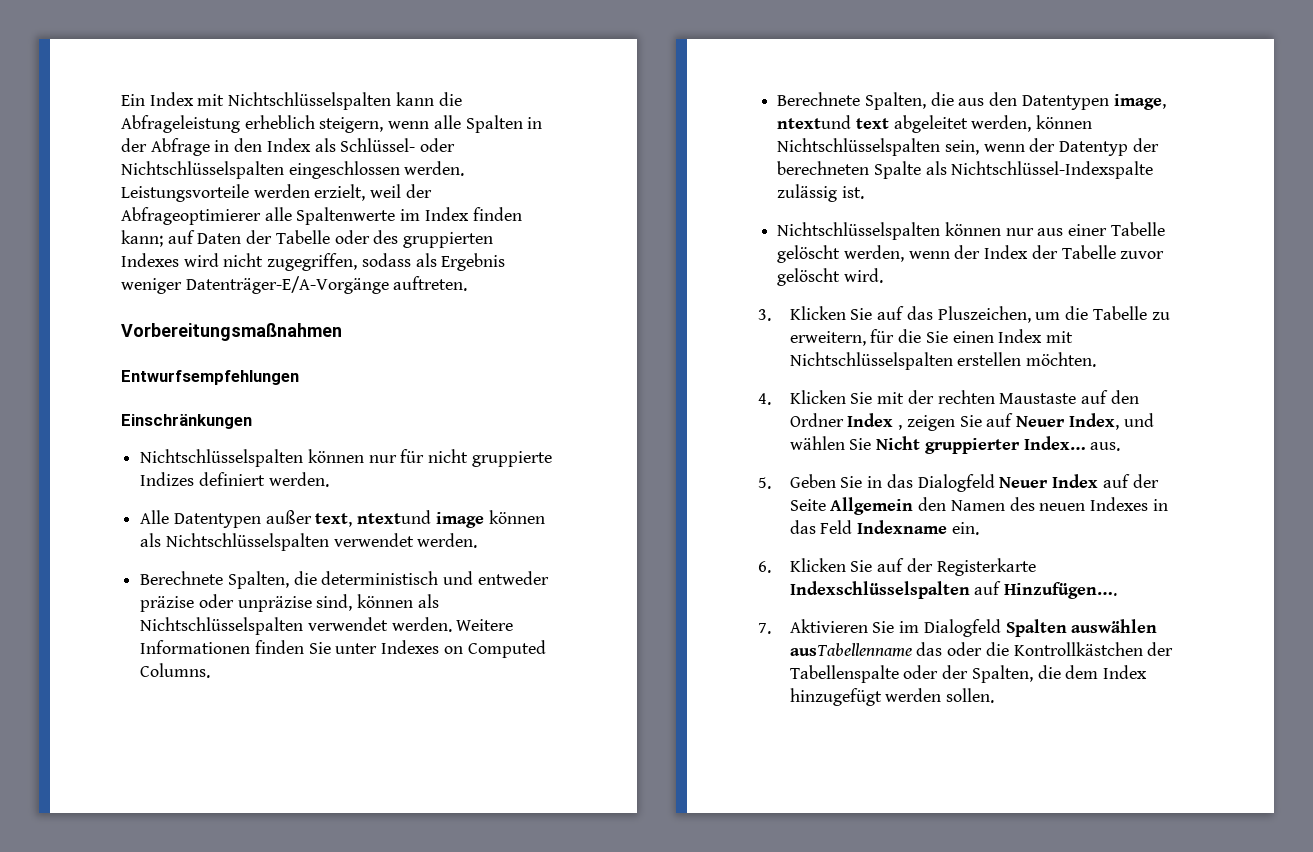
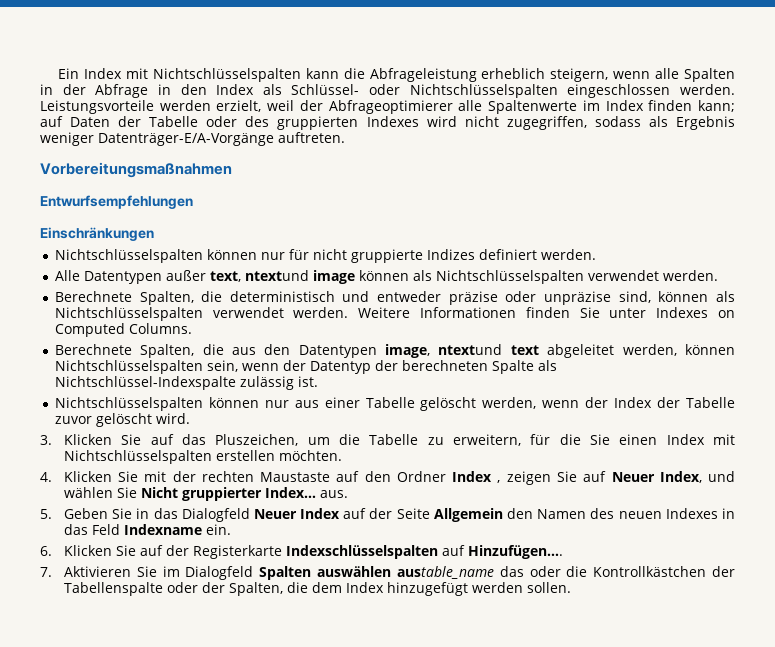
[789,643,912,657] ausTabellenname -> [396,566,494,579] austable_name

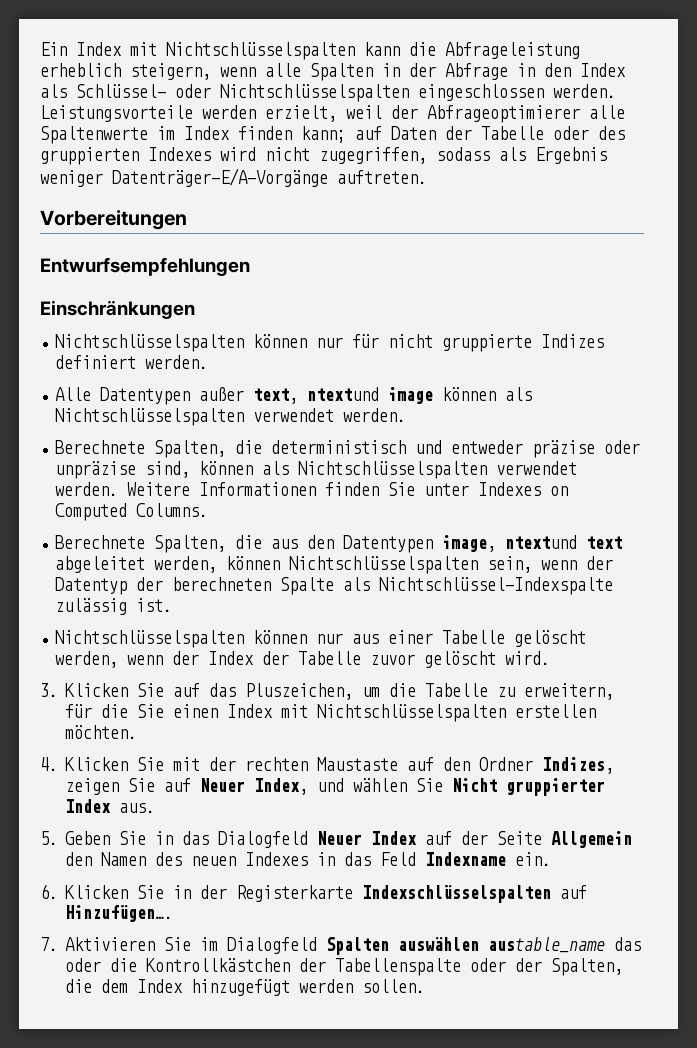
[40,162,232,178] Vorbereitungsmaßnahmen -> [40,210,187,230] Vorbereitungen
[452,471,501,483] Index , -> [542,757,614,774] Indizes,
[264,487,316,498] Index… -> [65,799,111,813] Index
[139,545,163,556] auf -> [173,885,191,899] in

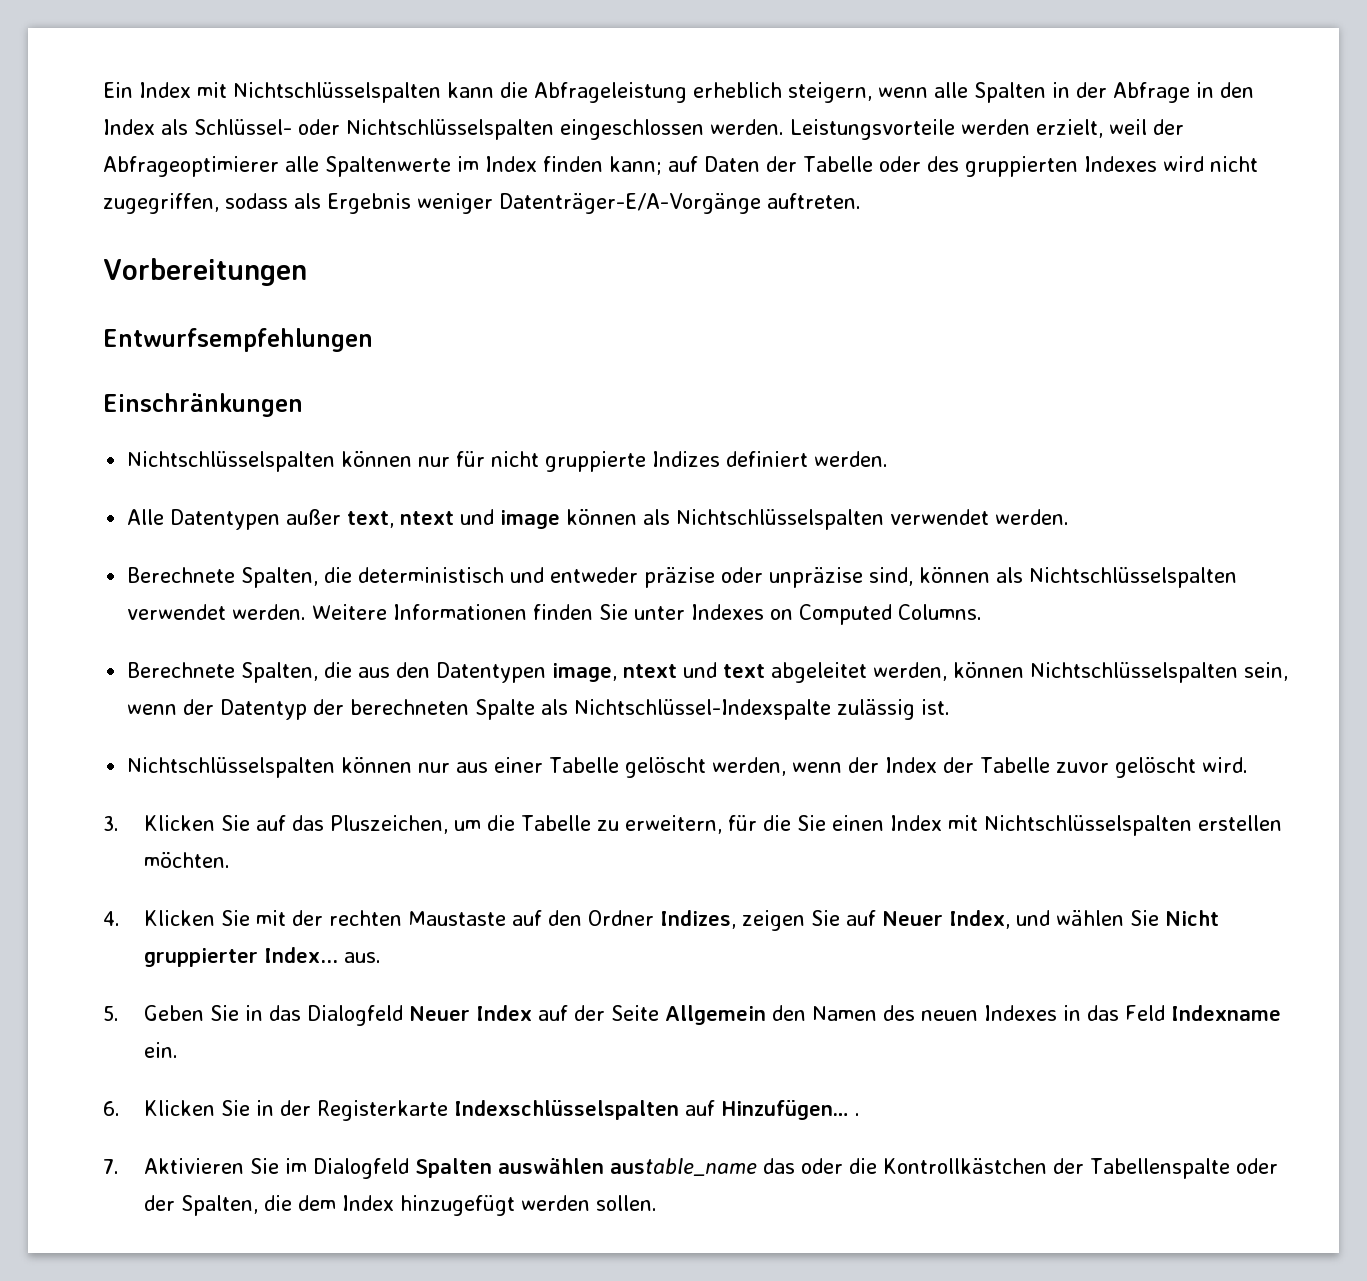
[307,387,380,401] ntextund -> [400,509,495,525] ntext und
[505,535,578,549] ntextund -> [623,662,718,678] ntext und
[65,799,111,813] Index -> [264,947,339,963] Index...
[65,905,173,922] Hinzufügen…. -> [721,1100,861,1120] Hinzufügen… .

